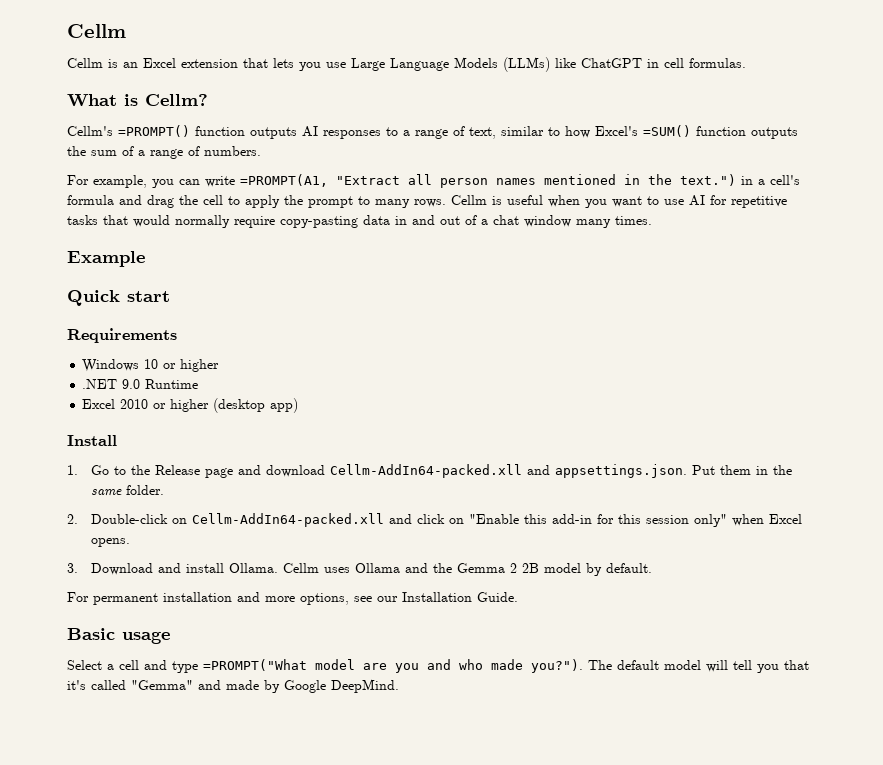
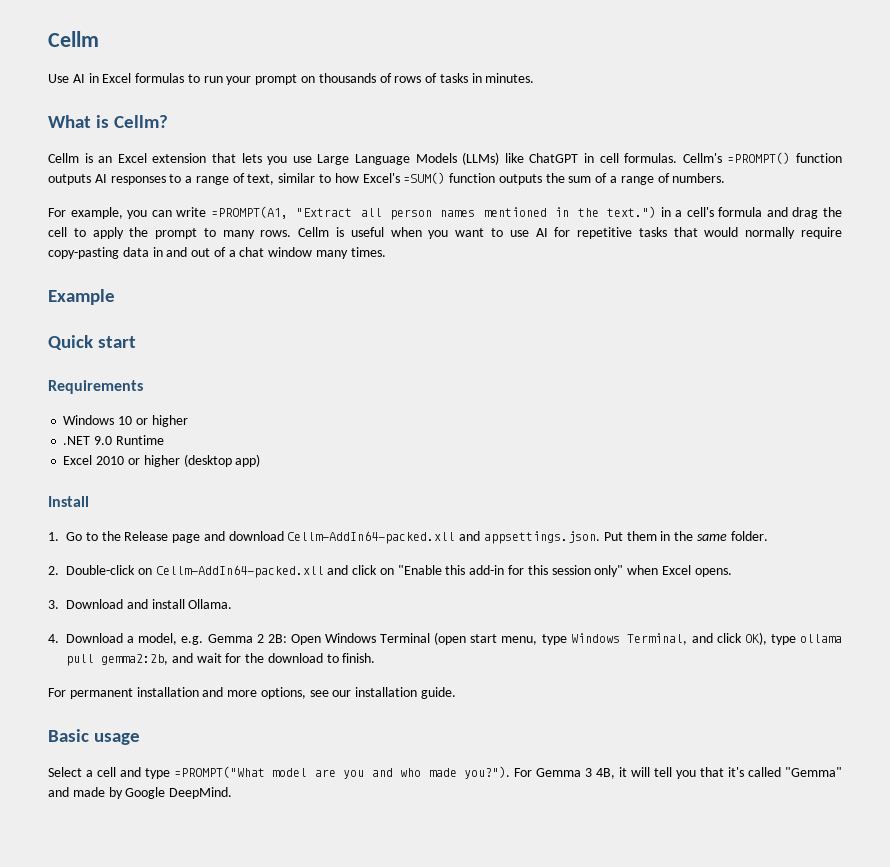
[67,24,126,38] Cellm -> [48,31,99,47] [48,73,535,85] [48,115,169,128] Cellm // Use AI in Excel formulas to run your prompt on thousands of rows of tasks in minutes. // What is Cellm?
[67,94,208,107] // What is Cellm? // -> (678, 158) none
[283,563,653,576] Cellm uses Ollama and the Gemma 2 2B model by default. -> [48,632,843,645] [66,653,376,666] // 4. Download a model, e.g. Gemma 2 2B: Open Windows Terminal (open start menu, type Windows Terminal, and click OK), type ollama pull gemma2:2b, and wait for the download to finish.
[402,592,518,602] Installation Guide. -> [355,687,457,699] installation guide.
[588,660,701,670] The default model -> [513,767,627,779] For Gemma 3 4B, it

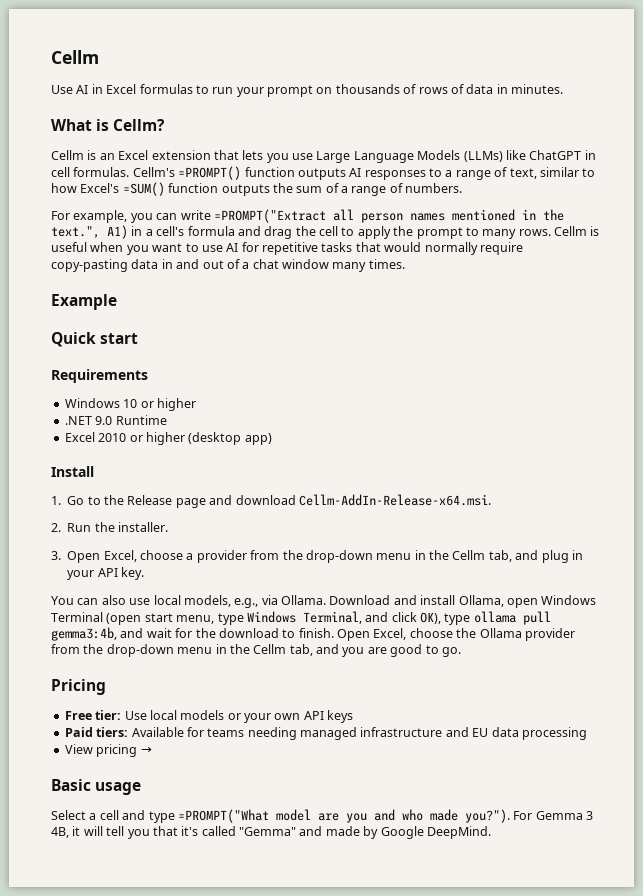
[439,73,468,83] tasks -> [466,84,494,94] data
[210,206,353,219] =PROMPT(A1, "Extract -> [213,209,326,223] =PROMPT("Extract
[607,206,657,218] text.") -> [51,225,128,239] text.", A1)
[287,531,768,544] [48,565,732,578] [48,599,233,609] [48,633,321,645] Cellm-AddIn64-packed.xll and appsettings.json. Put them in the same folder. // 2. Double-click on Cellm-AddIn64-packed.xll and click on "Enable this add-in for this session only" when Excel opens. // 3. Download and install Ollama. // 4. Download a model, e.g. Gemma 2 2B: Open -> [298,494,491,506] [51,522,168,532] [51,550,583,563] [67,567,144,580] [51,595,538,608] Cellm-AddIn-Release-x64.msi. // 2. Run the installer. // 3. Open Excel, choose a provider from the drop-down menu in the Cellm tab, and plug in your API key. // You can also use local models, e.g., via Ollama. Download and install Ollama, open
[101,654,168,665] gemma2:2b, -> [51,627,117,641] gemma3:4b,
[48,687,457,699] // For permanent installation and more options, see our installation guide. -> [337,628,575,641] [51,644,461,657] [51,679,106,695] [64,710,354,723] [64,727,587,740] [64,744,152,757] Open Excel, choose the Ollama provider from the drop-down menu in the Cellm tab, and you are good to go. // Pricing // Free tier: Use local models or your own API keys // Paid tiers: Available for teams needing managed infrastructure and EU data processing // View pricing →

